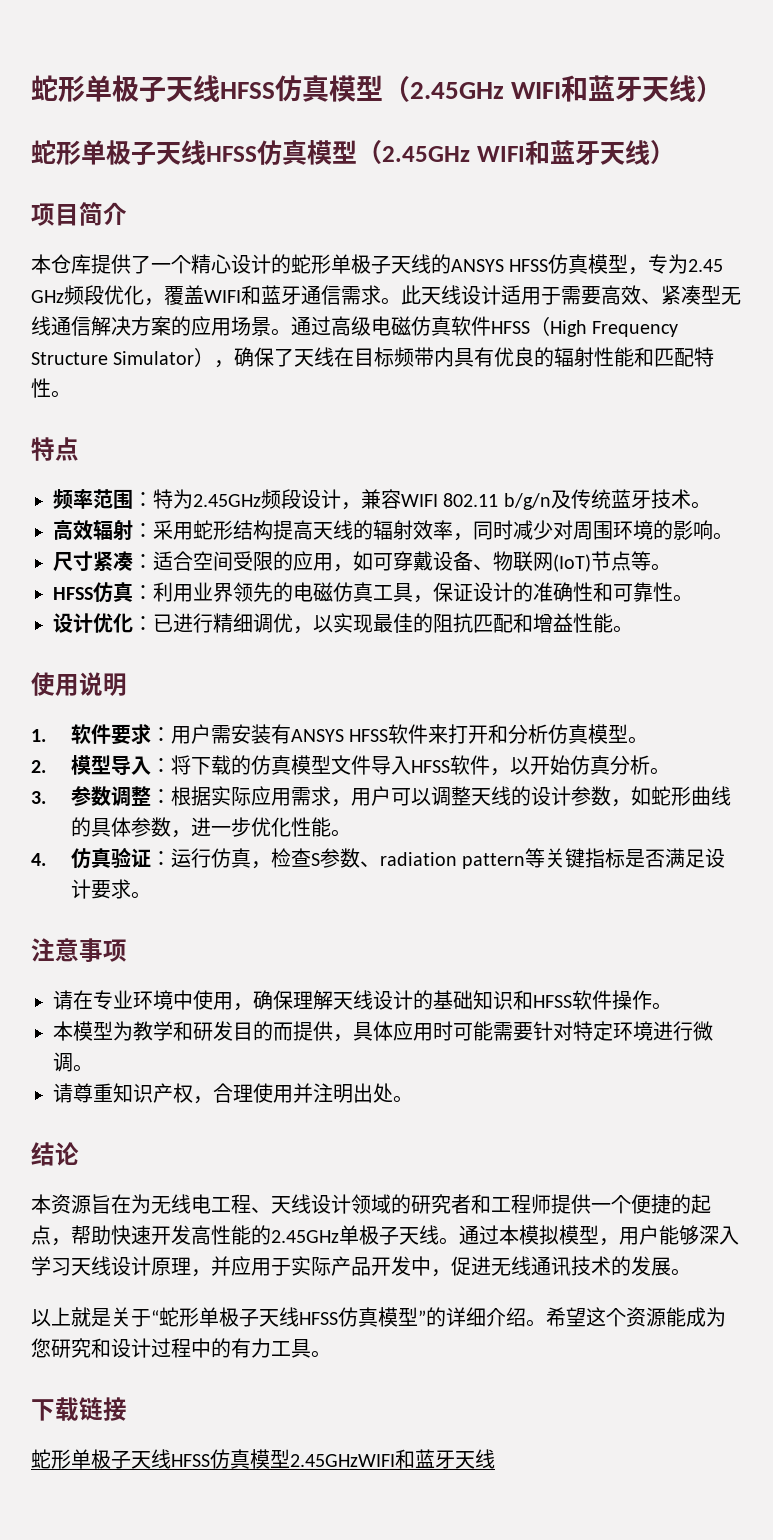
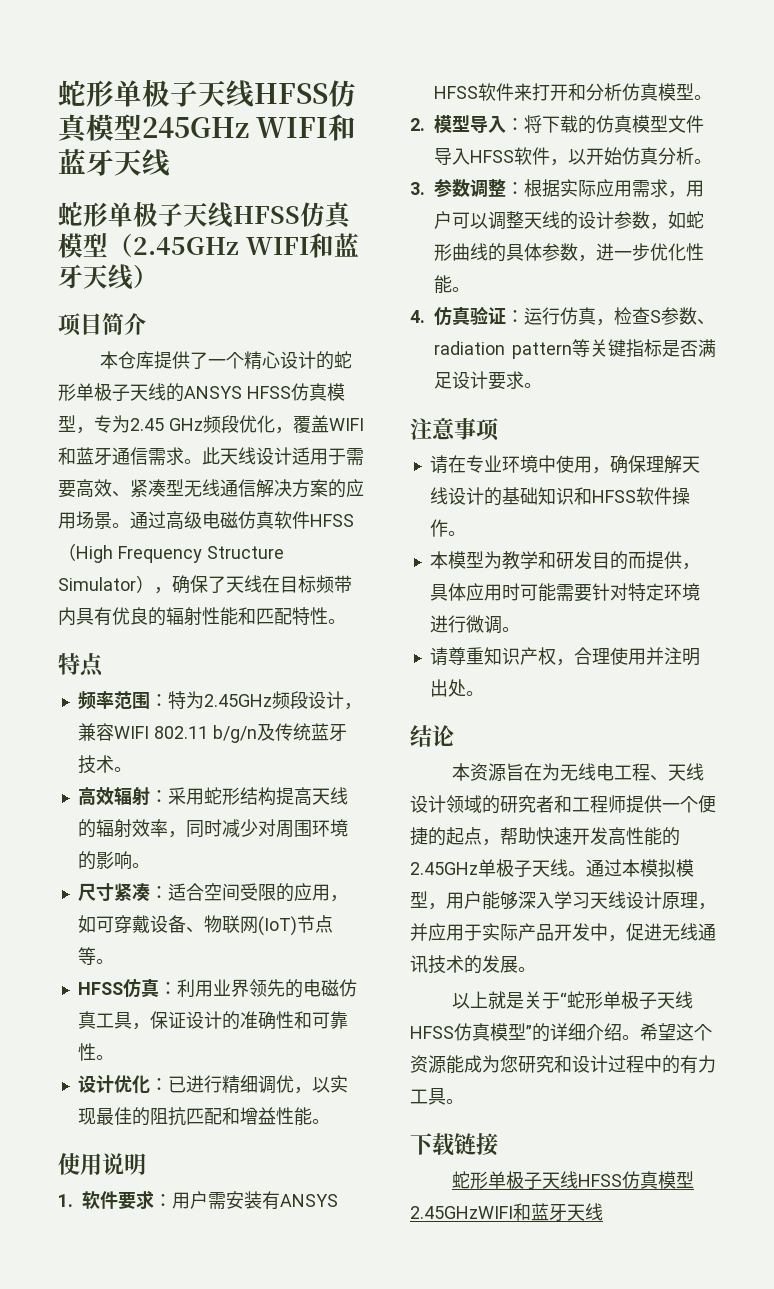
[31,75,724,103] 蛇形单极子天线HFSS仿真模型（2.45GHz WIFI和蓝牙天线） -> [58,79,356,108] [58,114,357,143] [58,149,170,177] 蛇形单极子天线HFSS仿真模型245GHz WIFI和蓝牙天线

